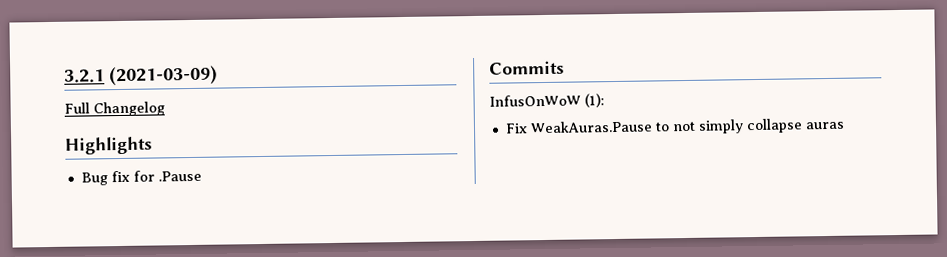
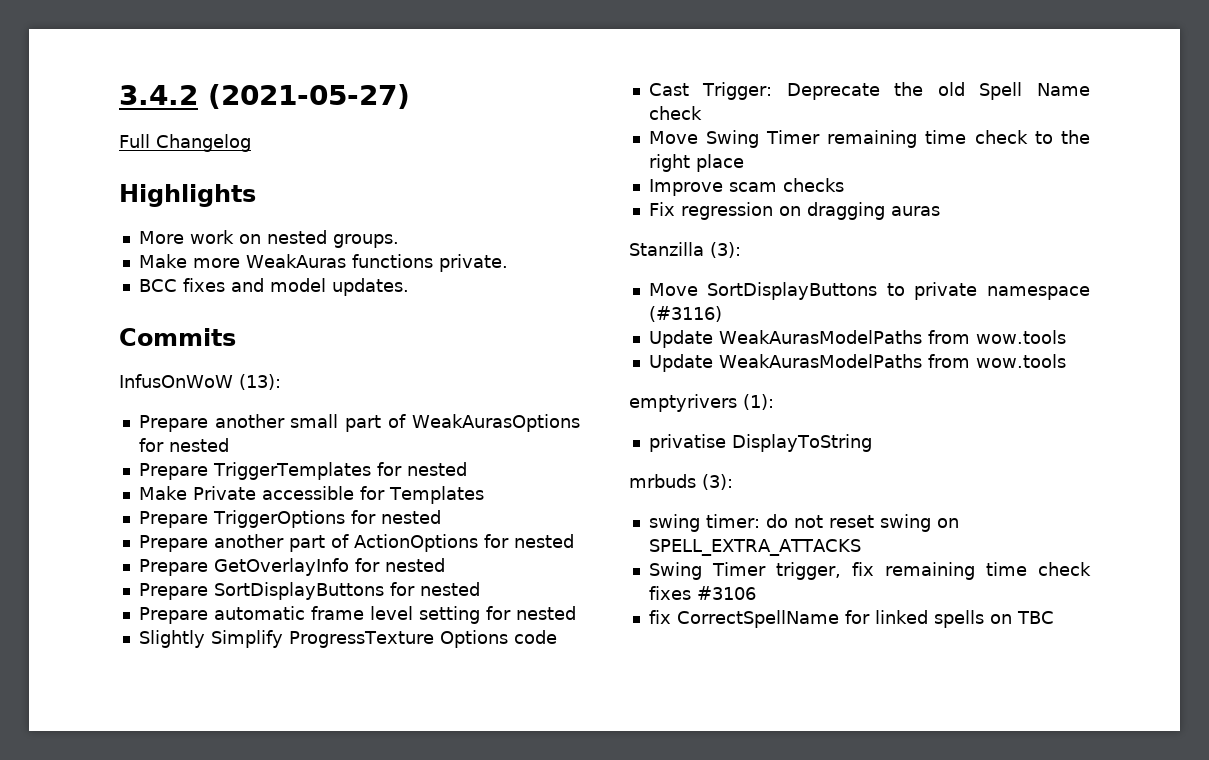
[64,65,219,86] 3.2.1 (2021-03-09) -> [119,84,410,109] 3.4.2 (2021-05-27)
[80,170,202,186] [489,60,565,75] [489,93,605,108] [504,118,845,134] Bug fix for .Pause // Commits // InfusOnWoW (1): // Fix WeakAuras.Pause to not simply collapse auras -> [138,230,399,248] [138,254,508,272] [138,278,409,296] [119,328,236,346] [119,374,281,390] [138,414,581,432] [138,438,229,452] [138,462,467,480] [138,486,484,504] [138,510,441,528] [138,534,574,552] [138,558,445,576] [138,582,480,600] [138,606,576,624] [138,630,557,648] [648,82,1090,100] [648,106,702,120] [648,130,1090,148] [648,154,744,172] [648,178,844,196] [648,202,940,220] [629,242,741,258] [648,282,1090,300] [648,306,722,322] [648,330,1066,348] [648,354,1066,372] [629,394,774,412] [648,434,872,452] [629,474,733,490] [648,514,959,532] [648,539,861,556] [648,562,1091,580] [648,586,756,600] [648,610,1054,628] More work on nested groups. // Make more WeakAuras functions private. // BCC fixes and model updates. // Commits // InfusOnWoW (13): // Prepare another small part of WeakAurasOptions for nested // Prepare TriggerTemplates for nested // Make Private accessible for Templates // Prepare TriggerOptions for nested // Prepare another part of ActionOptions for nested // Prepare GetOverlayInfo for nested // Prepare SortDisplayButtons for nested // Prepare automatic frame level setting for nested // Slightly Simplify ProgressTexture Options code // Cast Trigger: Deprecate the old Spell Name check // Move Swing Timer remaining time check to the right place // Improve scam checks // Fix regression on dragging auras // Stanzilla (3): // Move SortDisplayButtons to private namespace (#3116) // Update WeakAurasModelPaths from wow.tools // Update WeakAurasModelPaths from wow.tools // emptyrivers (1): // privatise DisplayToString // mrbuds (3): // swing timer: do not reset swing on SPELL_EXTRA_ATTACKS // Swing Timer trigger, fix remaining time check fixes #3106 // fix CorrectSpellName for linked spells on TBC

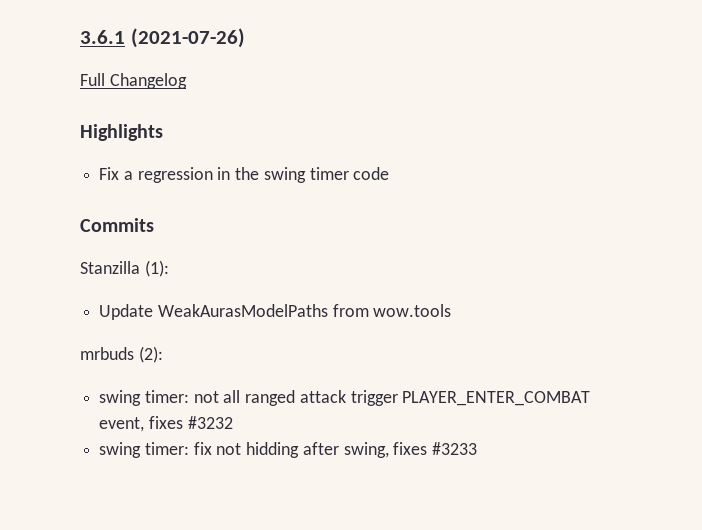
[119,84,410,109] 3.4.2 (2021-05-27) -> [80,28,245,48] 3.6.1 (2021-07-26)
[138,230,399,248] [138,254,508,272] [138,278,409,296] [119,328,236,346] [119,374,281,390] [138,414,581,432] [138,438,229,452] [138,462,467,480] [138,486,484,504] [138,510,441,528] [138,534,574,552] [138,558,445,576] [138,582,480,600] [138,606,576,624] [138,630,557,648] [648,82,1090,100] [648,106,702,120] [648,130,1090,148] [648,154,744,172] [648,178,844,196] [648,202,940,220] [629,242,741,258] [648,282,1090,300] [648,306,722,322] [648,330,1066,348] [648,354,1066,372] [629,394,774,412] [648,434,872,452] More work on nested groups. // Make more WeakAuras functions private. // BCC fixes and model updates. // Commits // InfusOnWoW (13): // Prepare another small part of WeakAurasOptions for nested // Prepare TriggerTemplates for nested // Make Private accessible for Templates // Prepare TriggerOptions for nested // Prepare another part of ActionOptions for nested // Prepare GetOverlayInfo for nested // Prepare SortDisplayButtons for nested // Prepare automatic frame level setting for nested // Slightly Simplify ProgressTexture Options code // Cast Trigger: Deprecate the old Spell Name check // Move Swing Timer remaining time check to the right place // Improve scam checks // Fix regression on dragging auras // Stanzilla (3): // Move SortDisplayButtons to private namespace (#3116) // Update WeakAurasModelPaths from wow.tools // Update WeakAurasModelPaths from wow.tools // emptyrivers (1): // privatise DisplayToString -> [99,167,390,183] [80,218,154,232] [80,260,169,277] [99,304,452,320] Fix a regression in the swing timer code // Commits // Stanzilla (1): // Update WeakAurasModelPaths from wow.tools
[702,474,733,490] [648,514,959,532] [648,539,861,556] [648,562,1091,580] [648,586,756,600] [648,610,1054,628] (3): // swing timer: do not reset swing on SPELL_EXTRA_ATTACKS // Swing Timer trigger, fix remaining time check fixes #3106 // fix CorrectSpellName for linked spells on TBC -> [138,346,163,363] [99,390,591,406] [99,416,233,432] [99,442,478,458] (2): // swing timer: not all ranged attack trigger PLAYER_ENTER_COMBAT event, fixes #3232 // swing timer: fix not hidding after swing, fixes #3233

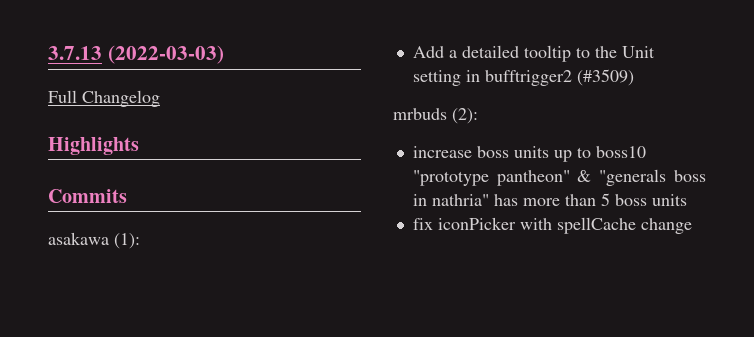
[80,28,245,48] 3.6.1 (2021-07-26) -> [48,45,224,64] 3.7.13 (2022-03-03)
[99,167,390,183] // Fix a regression in the swing timer code -> (139, 146) none
[80,261,140,274] Stanzilla -> [48,232,109,245] asakawa
[99,304,452,320] [80,346,163,363] [99,390,591,406] [99,416,233,432] [99,442,478,458] Update WeakAurasModelPaths from wow.tools // mrbuds (2): // swing timer: not all ranged attack trigger PLAYER_ENTER_COMBAT event, fixes #3232 // swing timer: fix not hidding after swing, fixes #3233 -> [412,45,655,62] [412,69,634,86] [393,108,478,124] [412,146,646,162] [412,169,706,186] [412,193,687,206] [412,217,692,234] Add a detailed tooltip to the Unit setting in bufftrigger2 (#3509) // mrbuds (2): // increase boss units up to boss10 "prototype pantheon" & "generals boss in nathria" has more than 5 boss units // fix iconPicker with spellCache change

